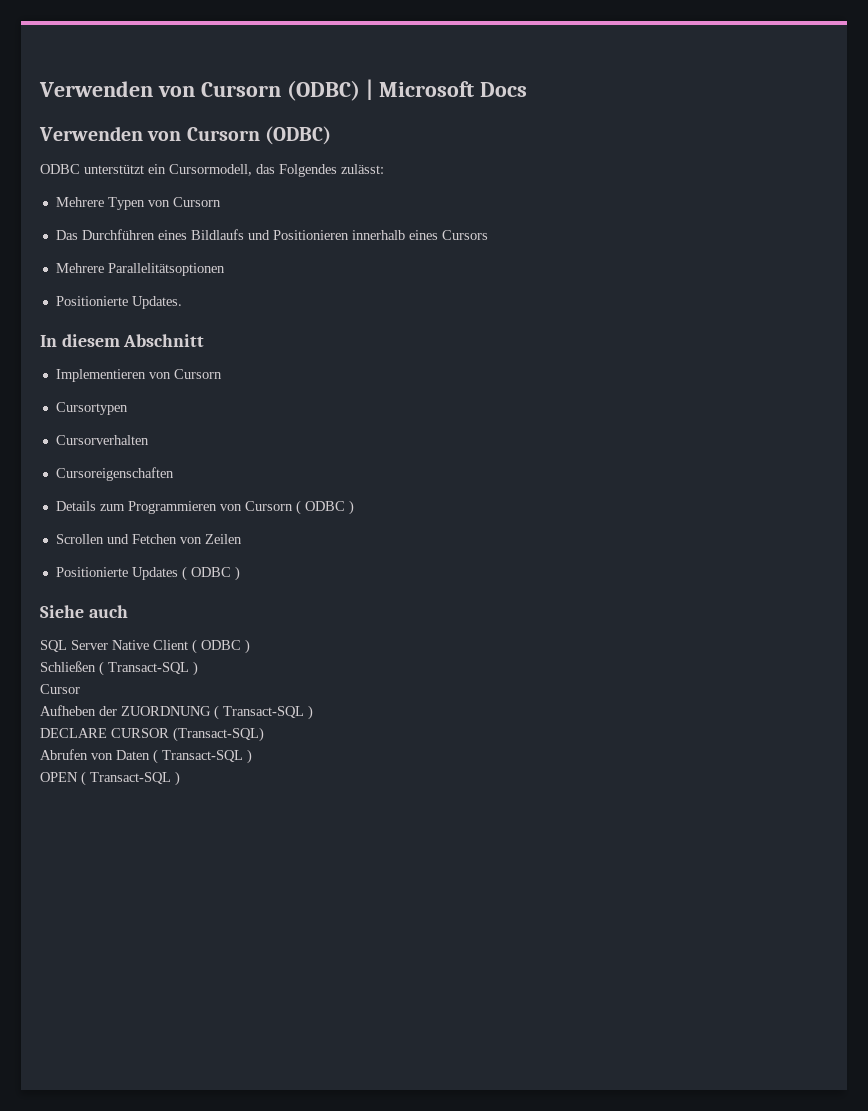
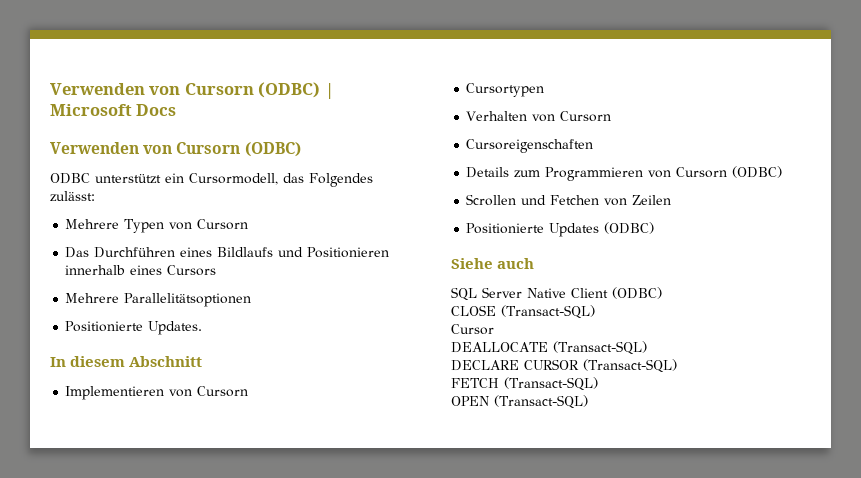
[55,435,149,445] Cursorverhalten -> [466,111,612,122] Verhalten von Cursorn
[295,500,354,515] ( ODBC ) -> [732,166,783,178] (ODBC)
[181,566,240,581] ( ODBC ) -> [604,222,655,234] (ODBC)
[192,639,250,654] [40,661,198,676] [40,684,80,694] [40,705,313,720] [40,727,264,742] [40,749,252,764] [40,771,180,786] ( ODBC ) // Schließen ( Transact-SQL ) // Cursor // Aufheben der ZUORDNUNG ( Transact-SQL ) // DECLARE CURSOR (Transact-SQL) // Abrufen von Daten ( Transact-SQL ) // OPEN ( Transact-SQL ) -> [612,287,662,299] [451,305,595,319] [451,324,494,335] [451,341,647,355] [451,359,677,373] [451,377,598,391] [451,395,588,409] (ODBC) // CLOSE (Transact-SQL) // Cursor // DEALLOCATE (Transact-SQL) // DECLARE CURSOR (Transact-SQL) // FETCH (Transact-SQL) // OPEN (Transact-SQL)

